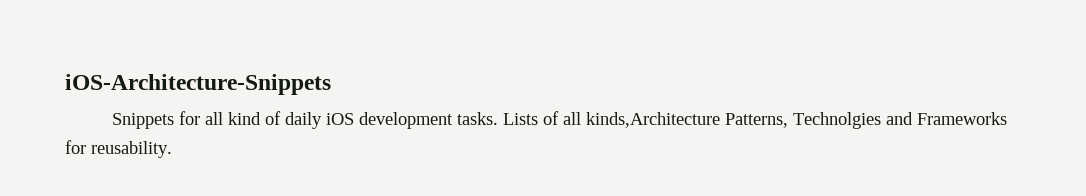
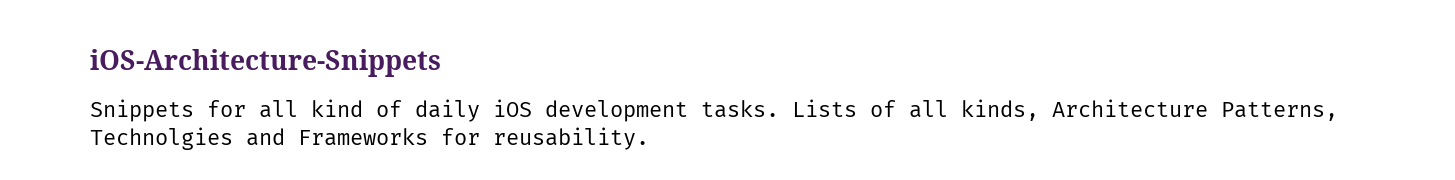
[585,112,720,128] kinds,Architecture -> [961,99,1208,121] kinds, Architecture

